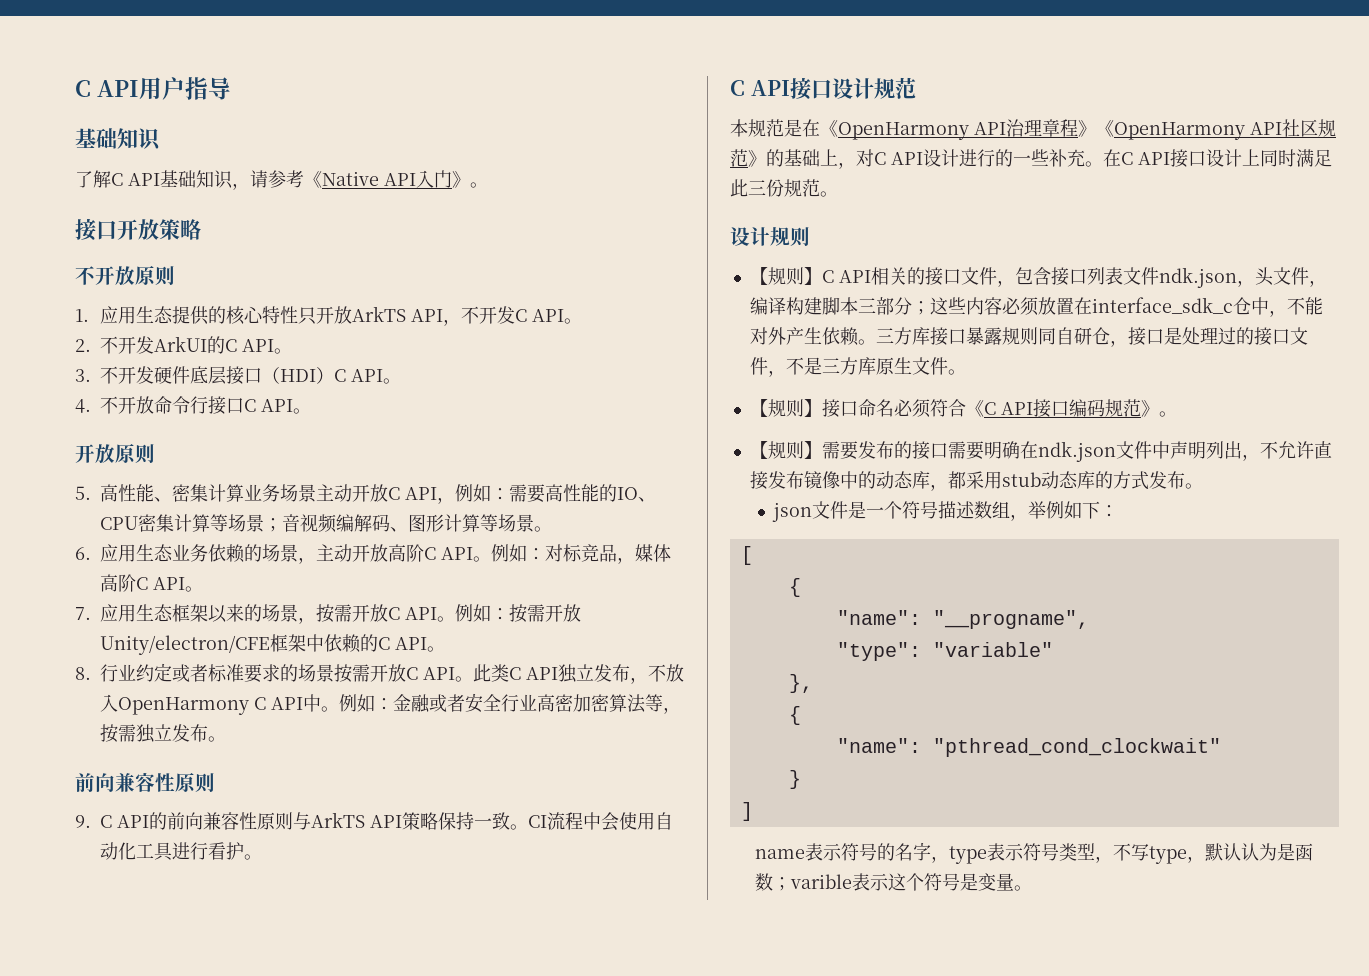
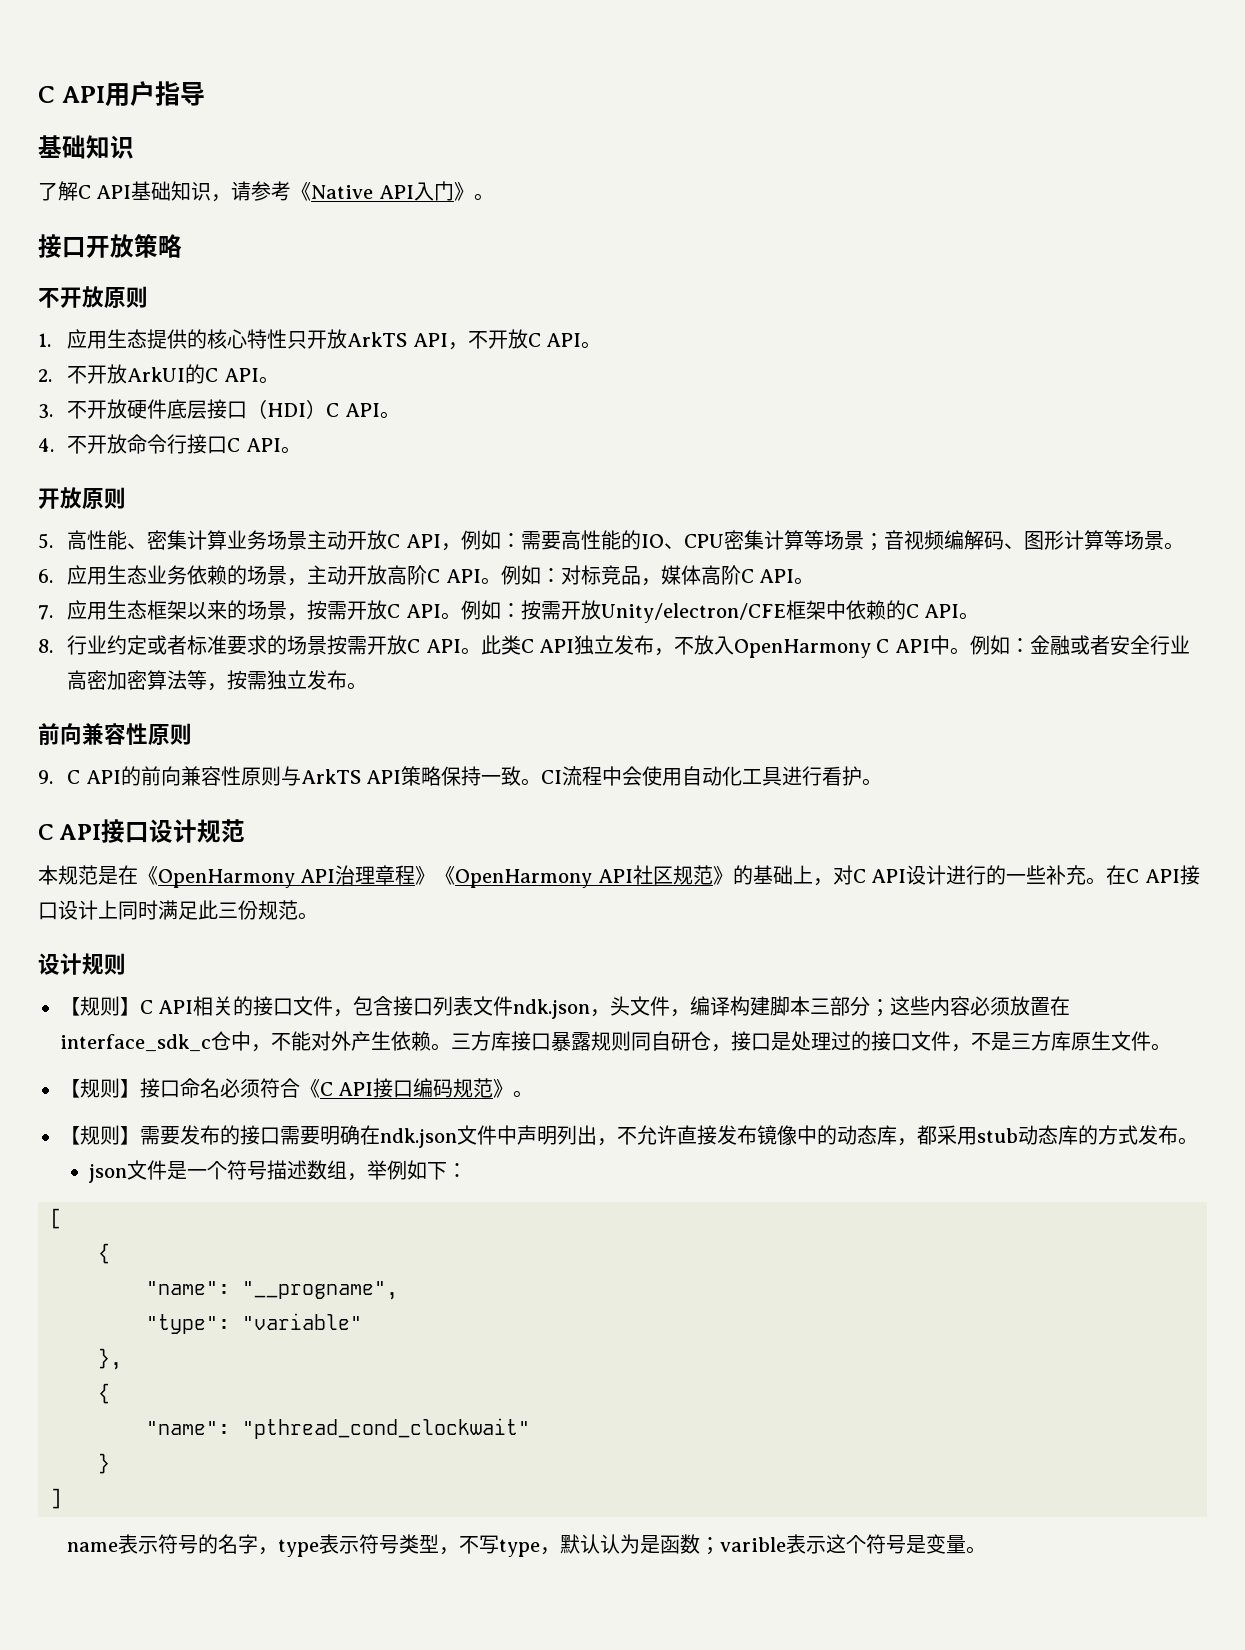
[496,306,515,324] 发 -> [507,329,528,349] 放
[136,336,154,354] 发 -> [107,364,128,384] 放
[136,366,154,384] 发 -> [107,399,128,419] 放

